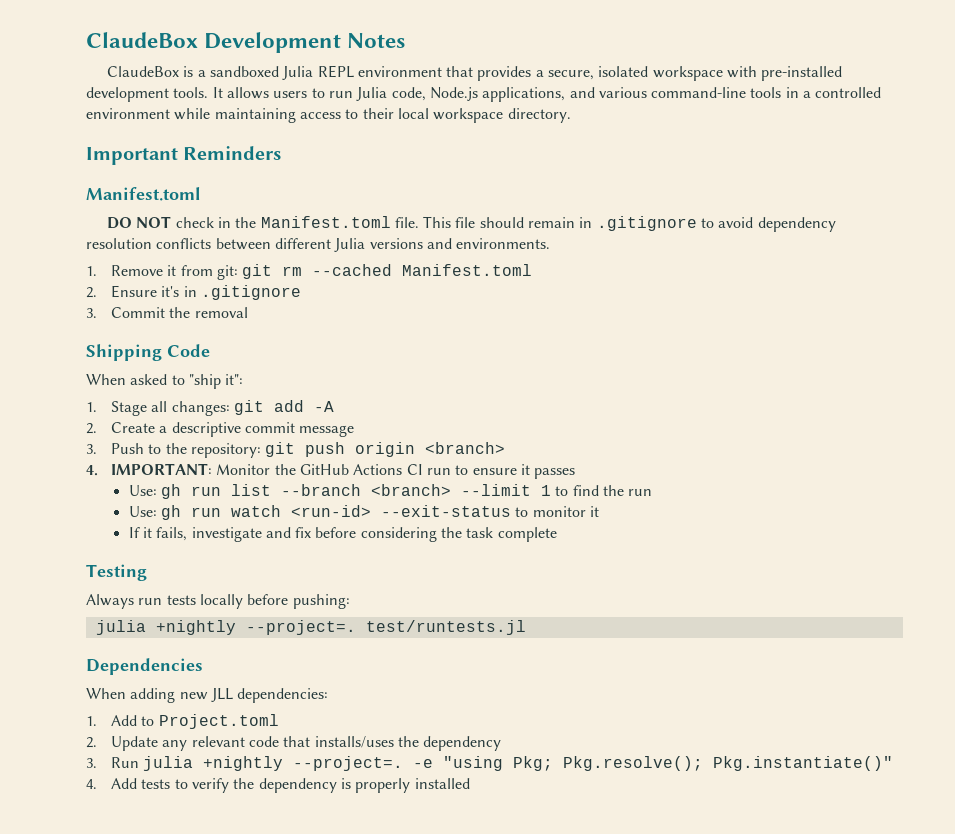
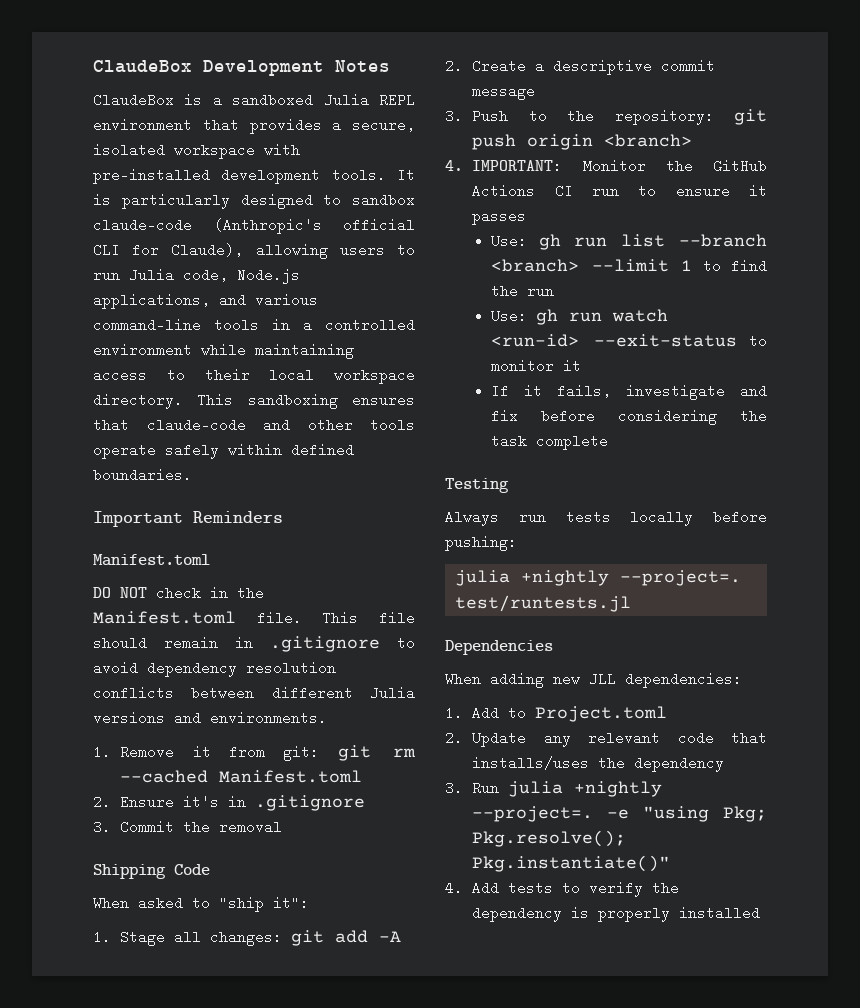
[226,87,269,99] allows -> [93,193,415,209] [93,218,415,234] [93,243,328,259] is particularly designed to sandbox claude-code (Anthropic's official CLI for Claude), allowing
(571, 115) none -> [197,393,415,409] [93,418,415,432] [93,443,354,459] [93,468,192,482] This sandboxing ensures that claude-code and other tools operate safely within defined boundaries.

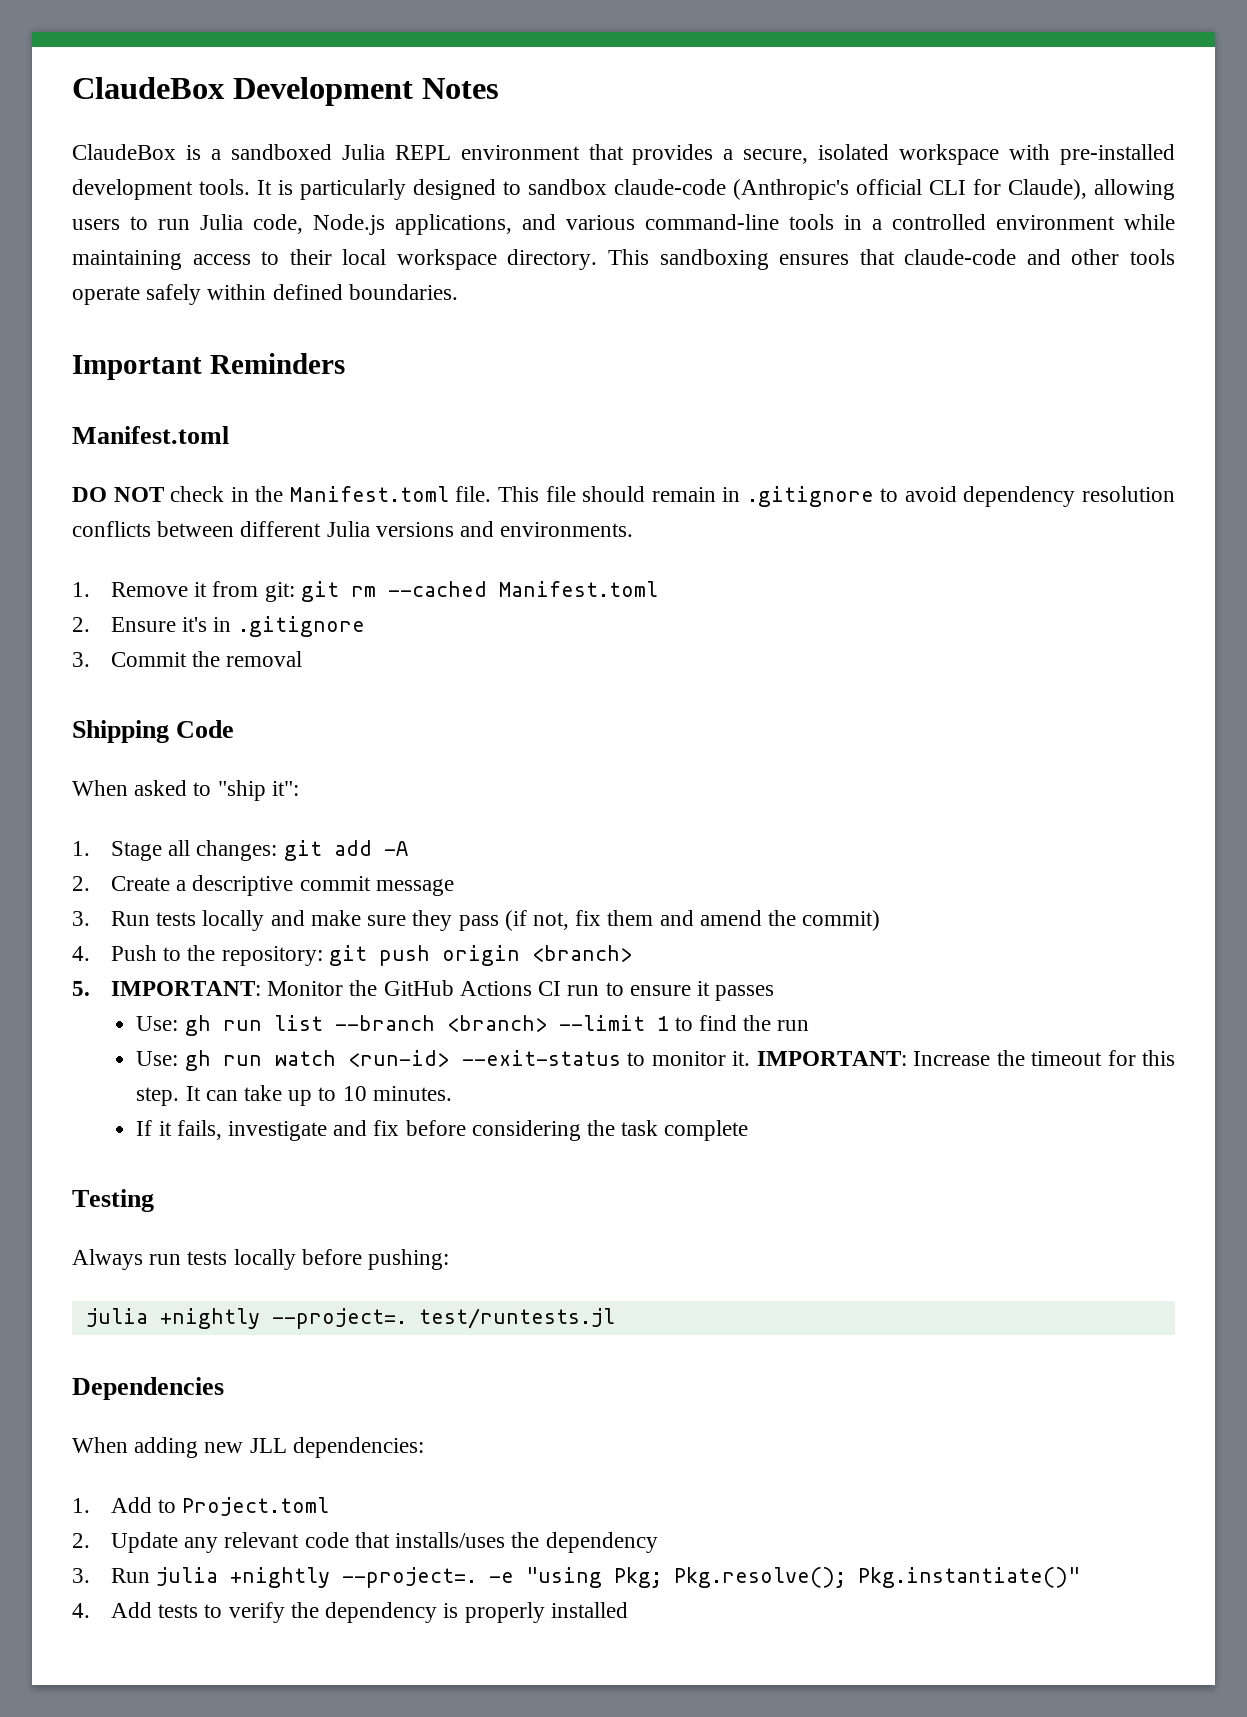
(463, 116) none -> [111,910,881,931] [72,946,90,961] Run tests locally and make sure they pass (if not, fix them and amend the commit) // 4.
[445,160,463,171] 4. -> [72,981,90,996] 5.
[563,360,582,371] it -> [732,1050,1176,1066] [136,1085,452,1106] it. IMPORTANT: Increase the timeout for this step. It can take up to 10 minutes.

